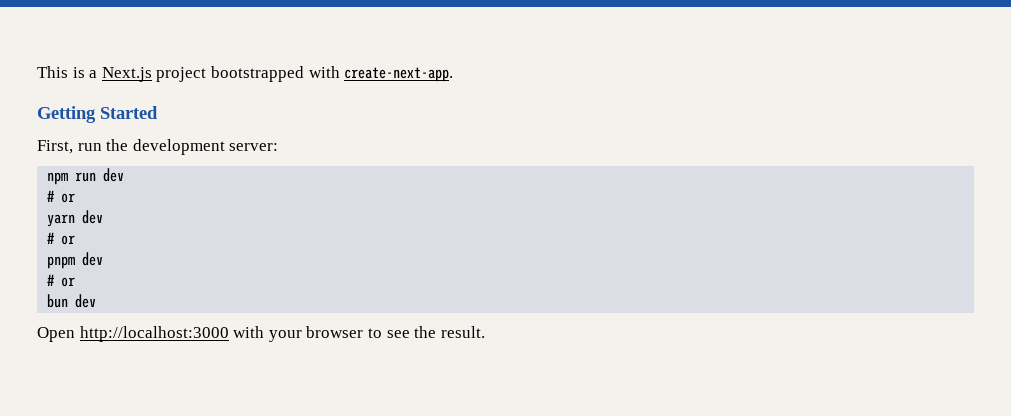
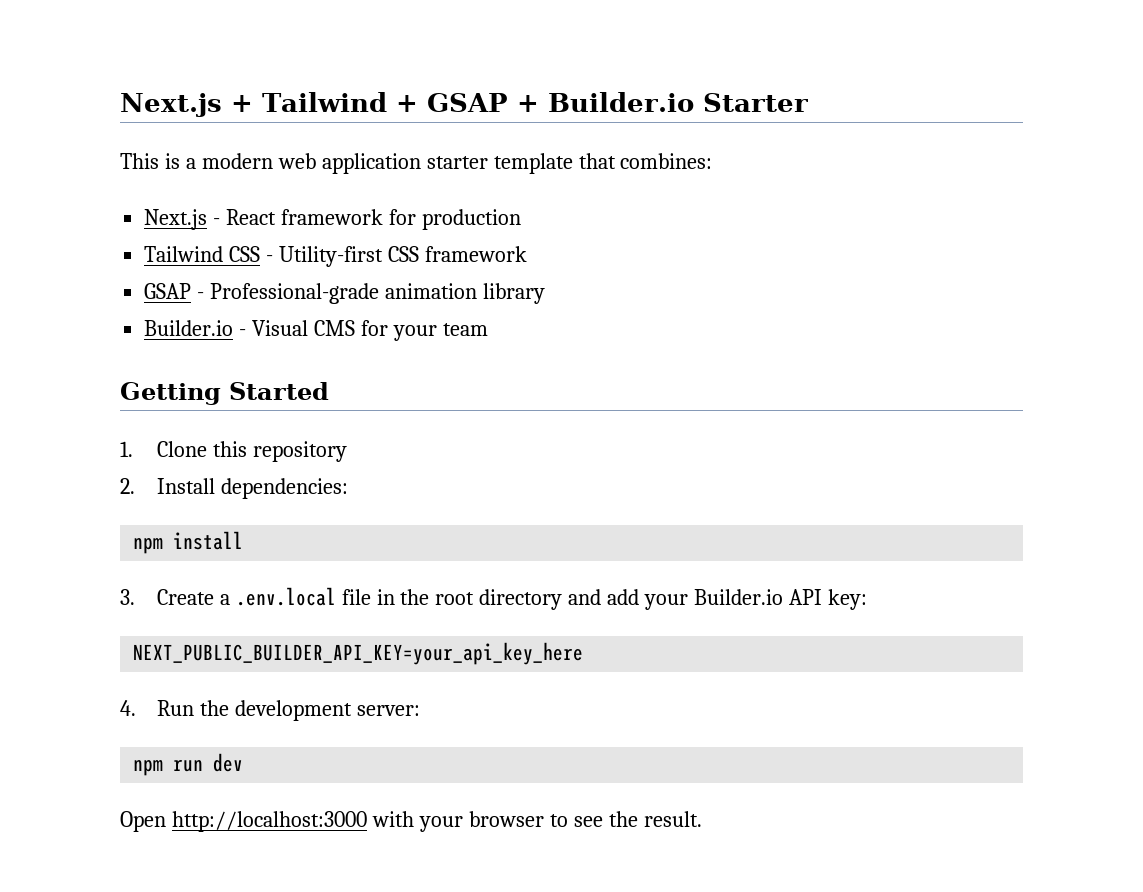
[37,66,454,82] [37,106,158,123] [37,140,102,154] This is a Next.js project bootstrapped with create-next-app. // Getting Started // First, run -> [120,92,808,117] [120,153,713,174] [144,209,521,230] [144,246,527,267] [144,283,545,304] [144,320,488,341] [120,382,329,405] [120,441,347,462] [120,478,348,499] [133,531,244,554] [120,587,867,610] [133,642,584,665] [120,700,194,716] Next.js + Tailwind + GSAP + Builder.io Starter // This is a modern web application starter template that combines: // Next.js - React framework for production // Tailwind CSS - Utility-first CSS framework // GSAP - Professional-grade animation library // Builder.io - Visual CMS for your team // Getting Started // 1. Clone this repository // 2. Install dependencies: // npm install // 3. Create a .env.local file in the root directory and add your Builder.io API key: // NEXT_PUBLIC_BUILDER_API_KEY=your_api_key_here // 4. Run
[47,190,76,203] [47,210,104,227] [47,232,76,245] [47,252,104,269] [47,274,76,287] [47,294,97,308] // # or // yarn dev // # or // pnpm dev // # or // bun dev -> (244, 762) none

